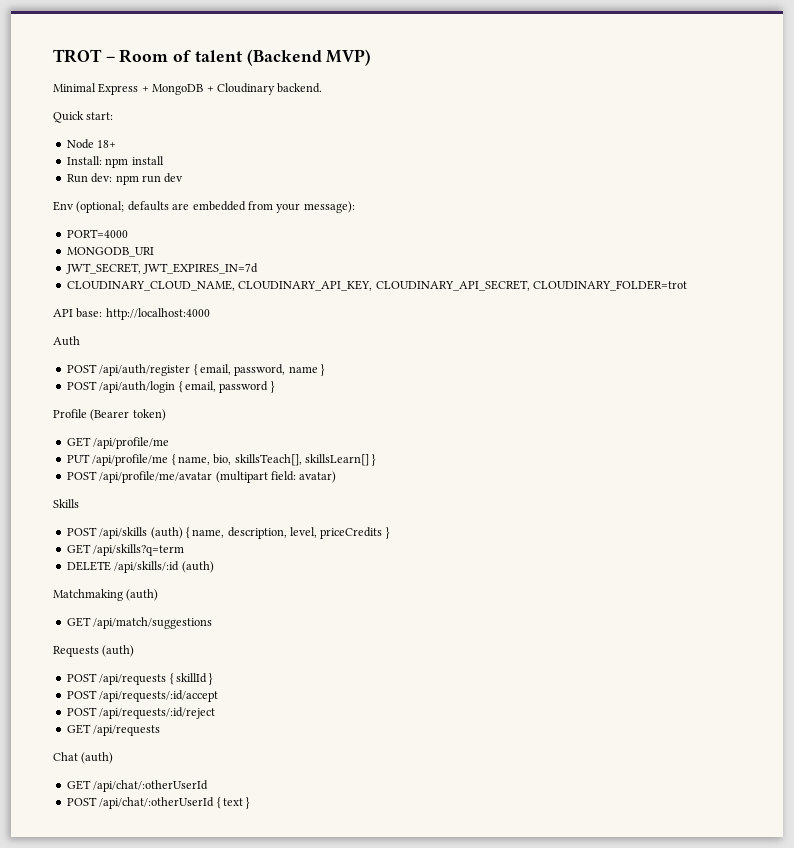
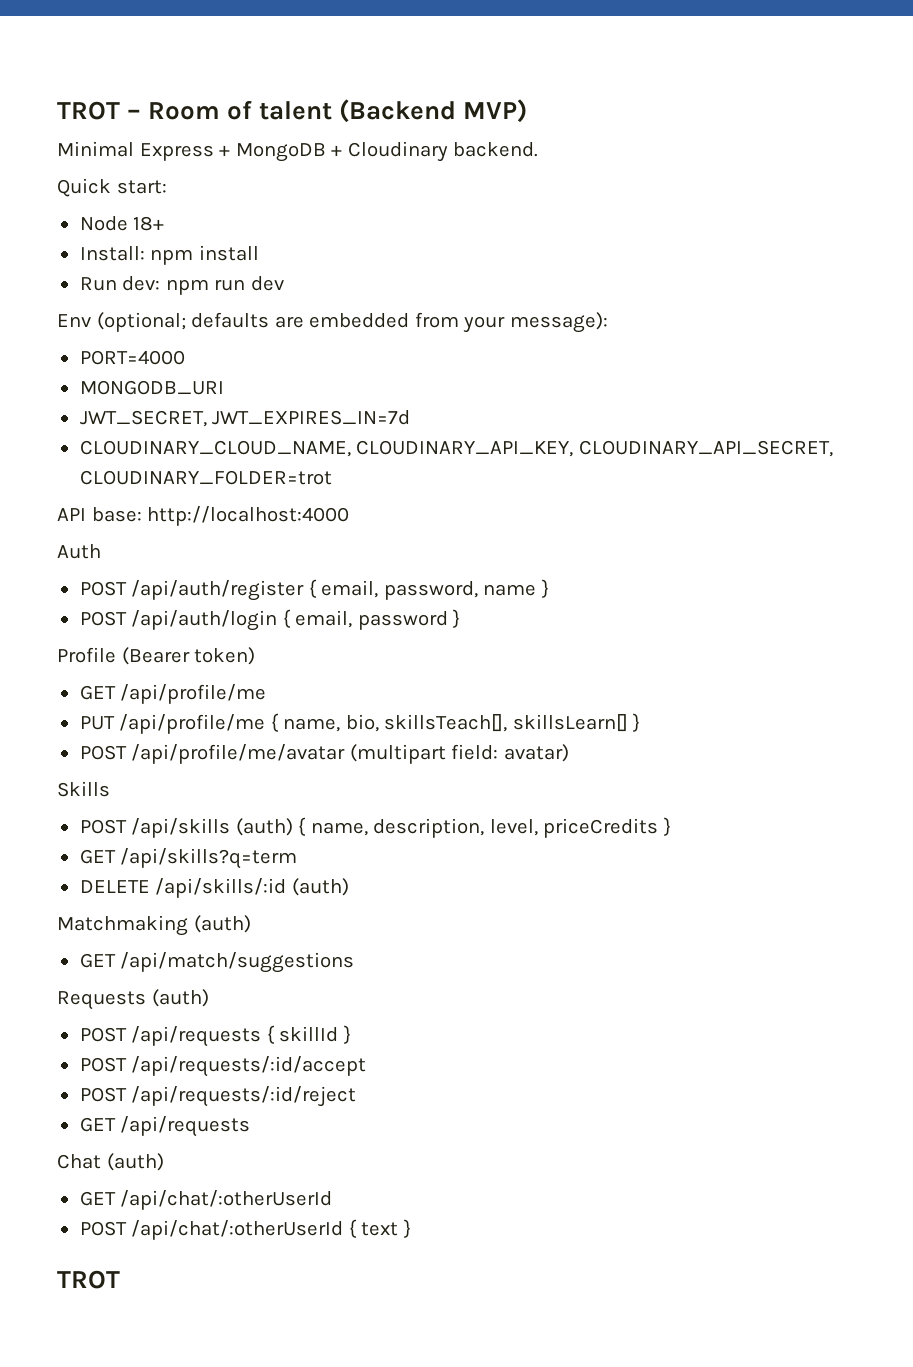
(251, 803) none -> [57,1270,120,1289] // TROT

